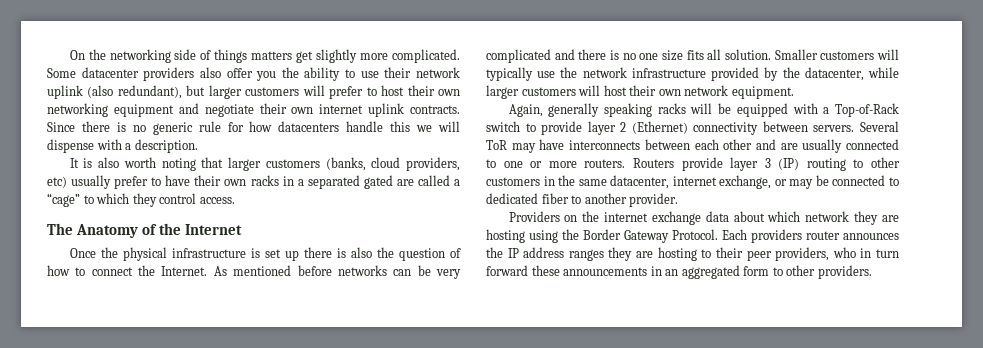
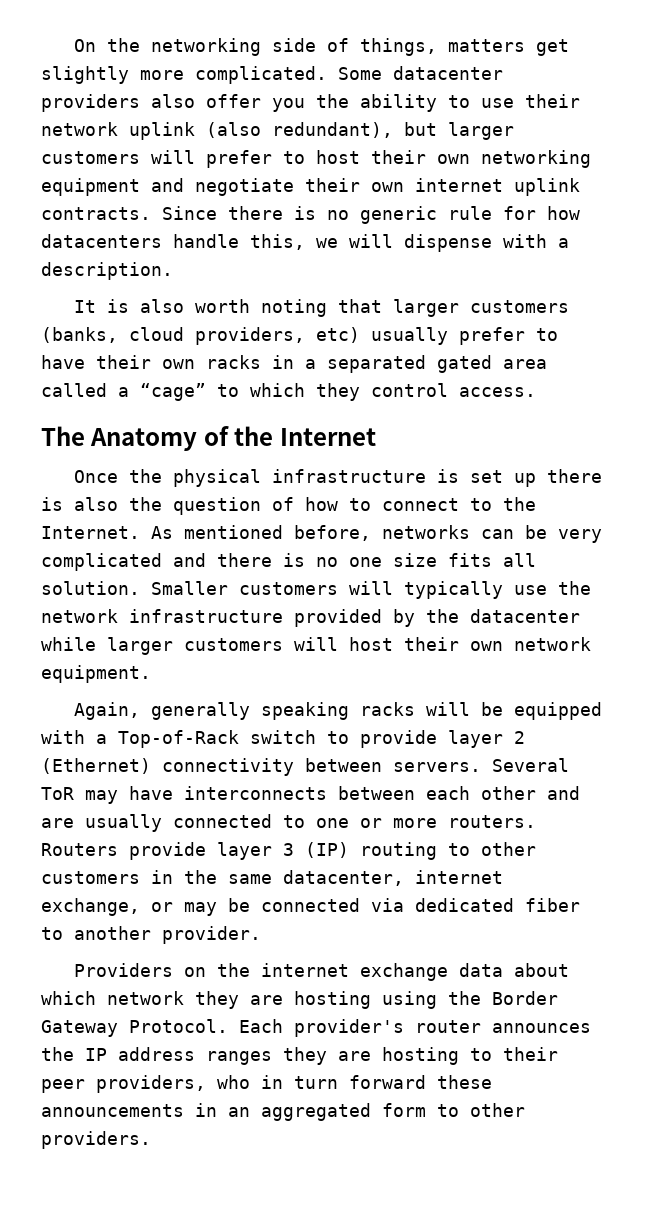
[214,49,248,63] things -> [360,38,438,56] things,
[390,121,411,132] this -> [250,234,305,250] this,
[396,179,414,186] are -> [503,359,547,369] area
(133, 271) none -> [470,498,492,511] to
[297,265,332,276] before -> [294,525,371,541] before,
[804,67,864,81] datacenter, -> [470,609,580,623] datacenter
[889,177,899,186] to -> [371,898,404,912] via
[751,229,802,243] providers -> [294,1019,404,1037] provider's

